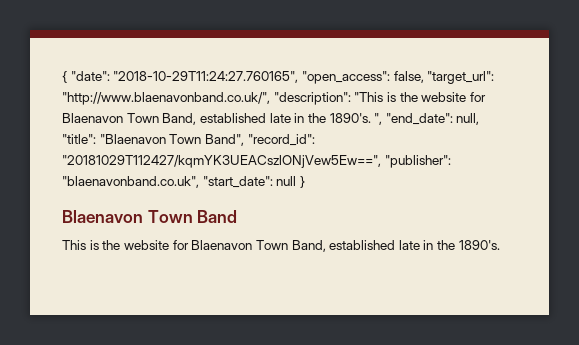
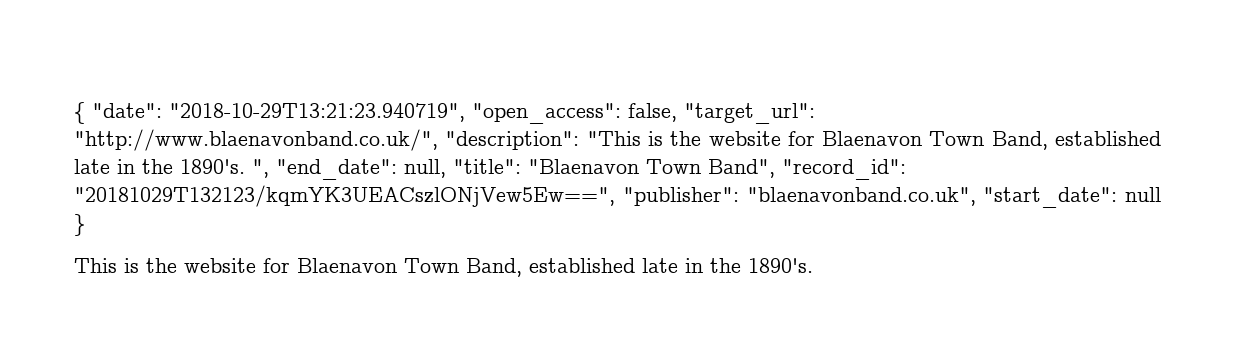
[113,71,299,83] "2018-10-29T11:24:27.760165", -> [169,103,465,122] "2018-10-29T13:21:23.940719",
[62,155,381,168] "20181029T112427/kqmYK3UEACszlONjVew5Ew==", -> [74,185,615,207] "20181029T132123/kqmYK3UEACszlONjVew5Ew==",
[62,210,238,223] // Blaenavon Town Band -> (85, 225) none

